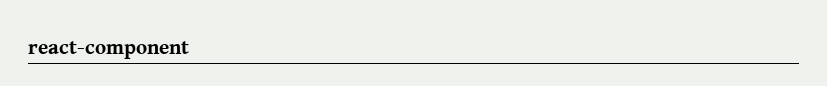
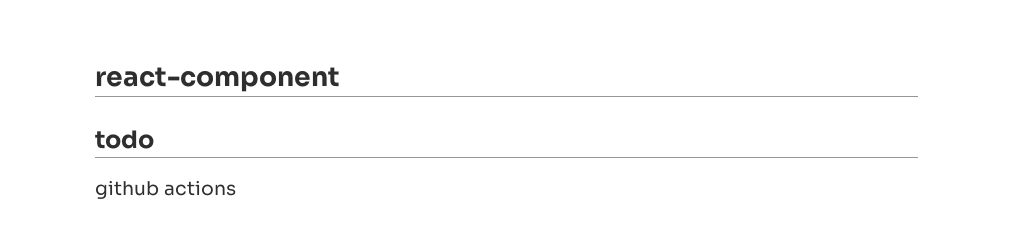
(189, 50) none -> [95,130,154,149] [95,180,237,199] // todo // github actions

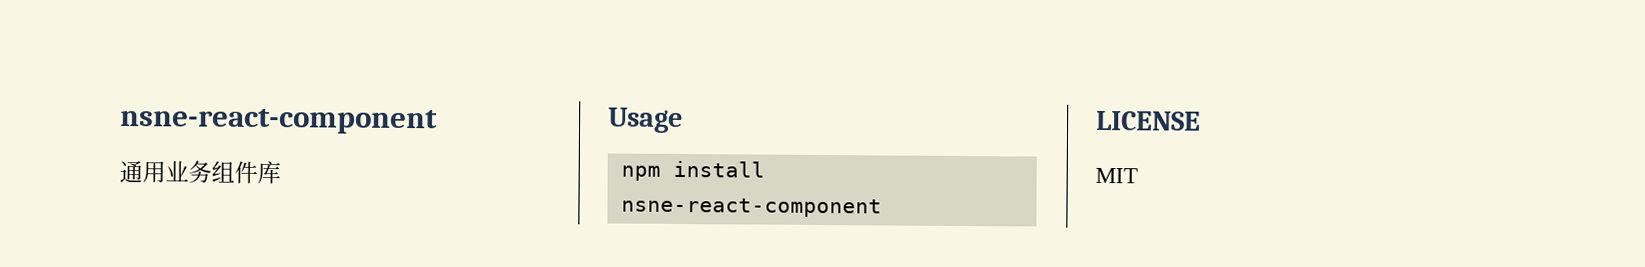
[95,67,340,92] [95,130,154,149] [95,180,237,199] react-component // todo // github actions -> [119,107,438,135] [119,159,281,185] [608,107,683,133] [620,160,765,181] [620,197,882,218] [1096,110,1201,131] [1095,167,1138,184] nsne-react-component // 通用业务组件库 // Usage // npm install nsne-react-component // LICENSE // MIT

